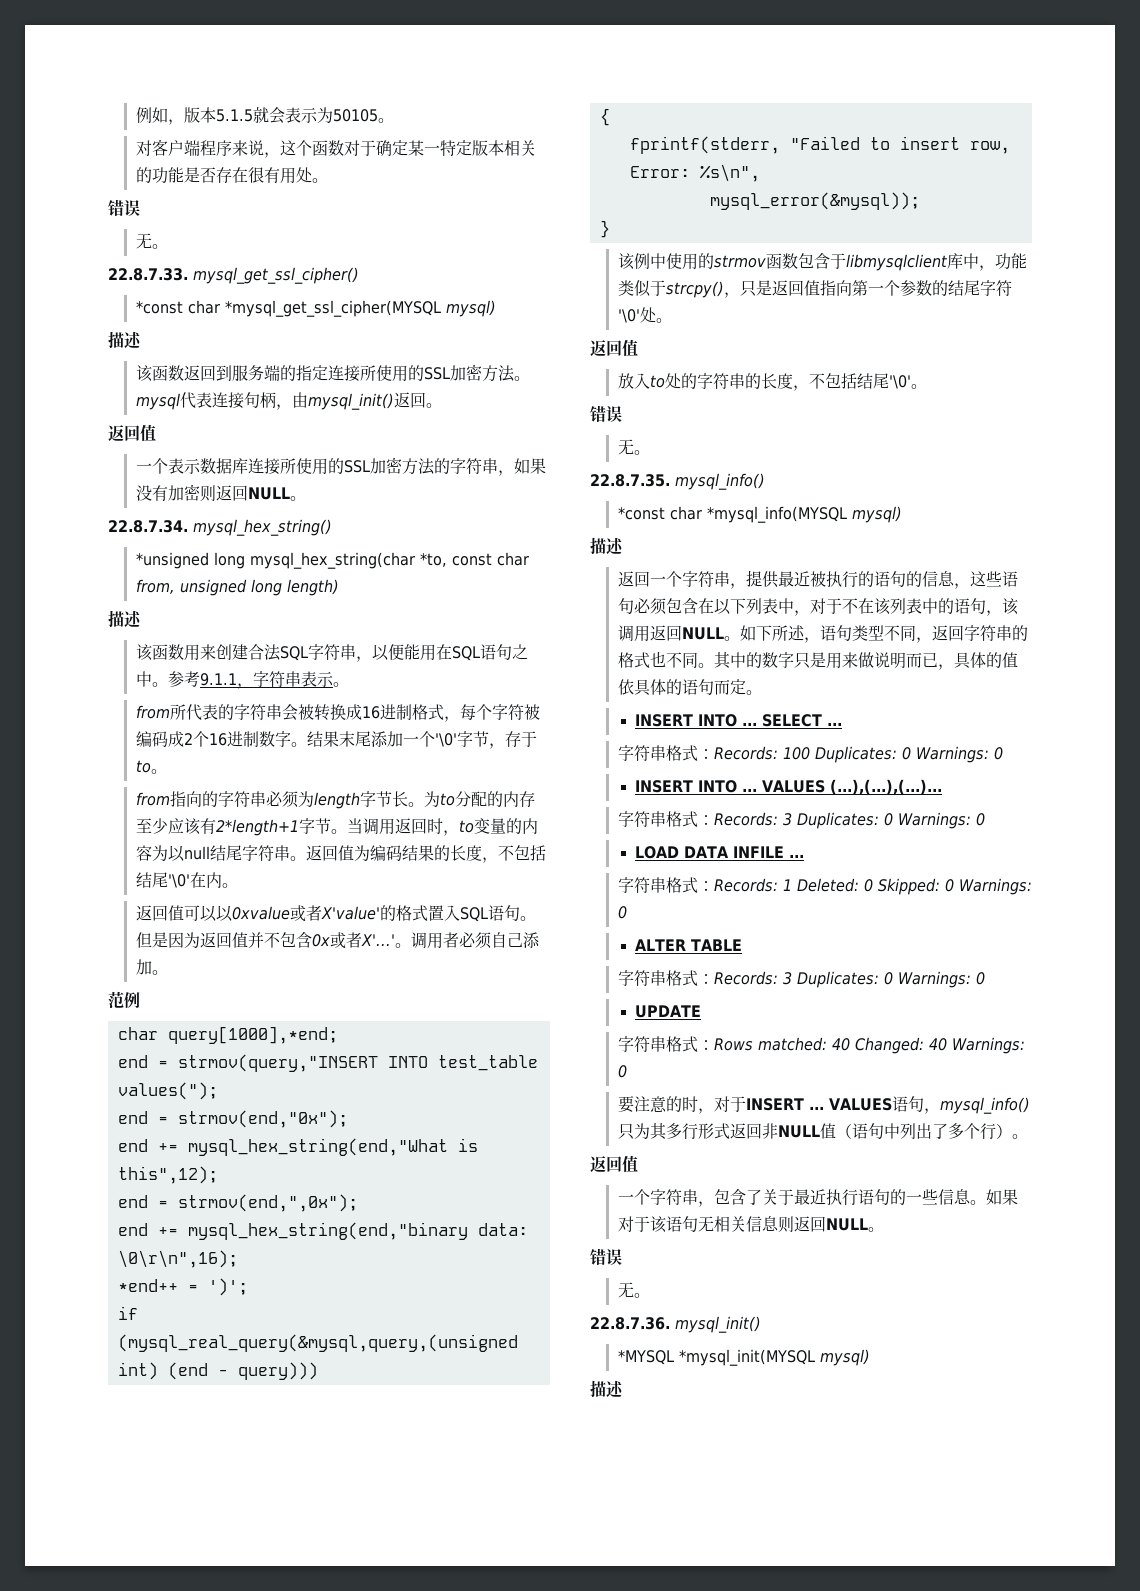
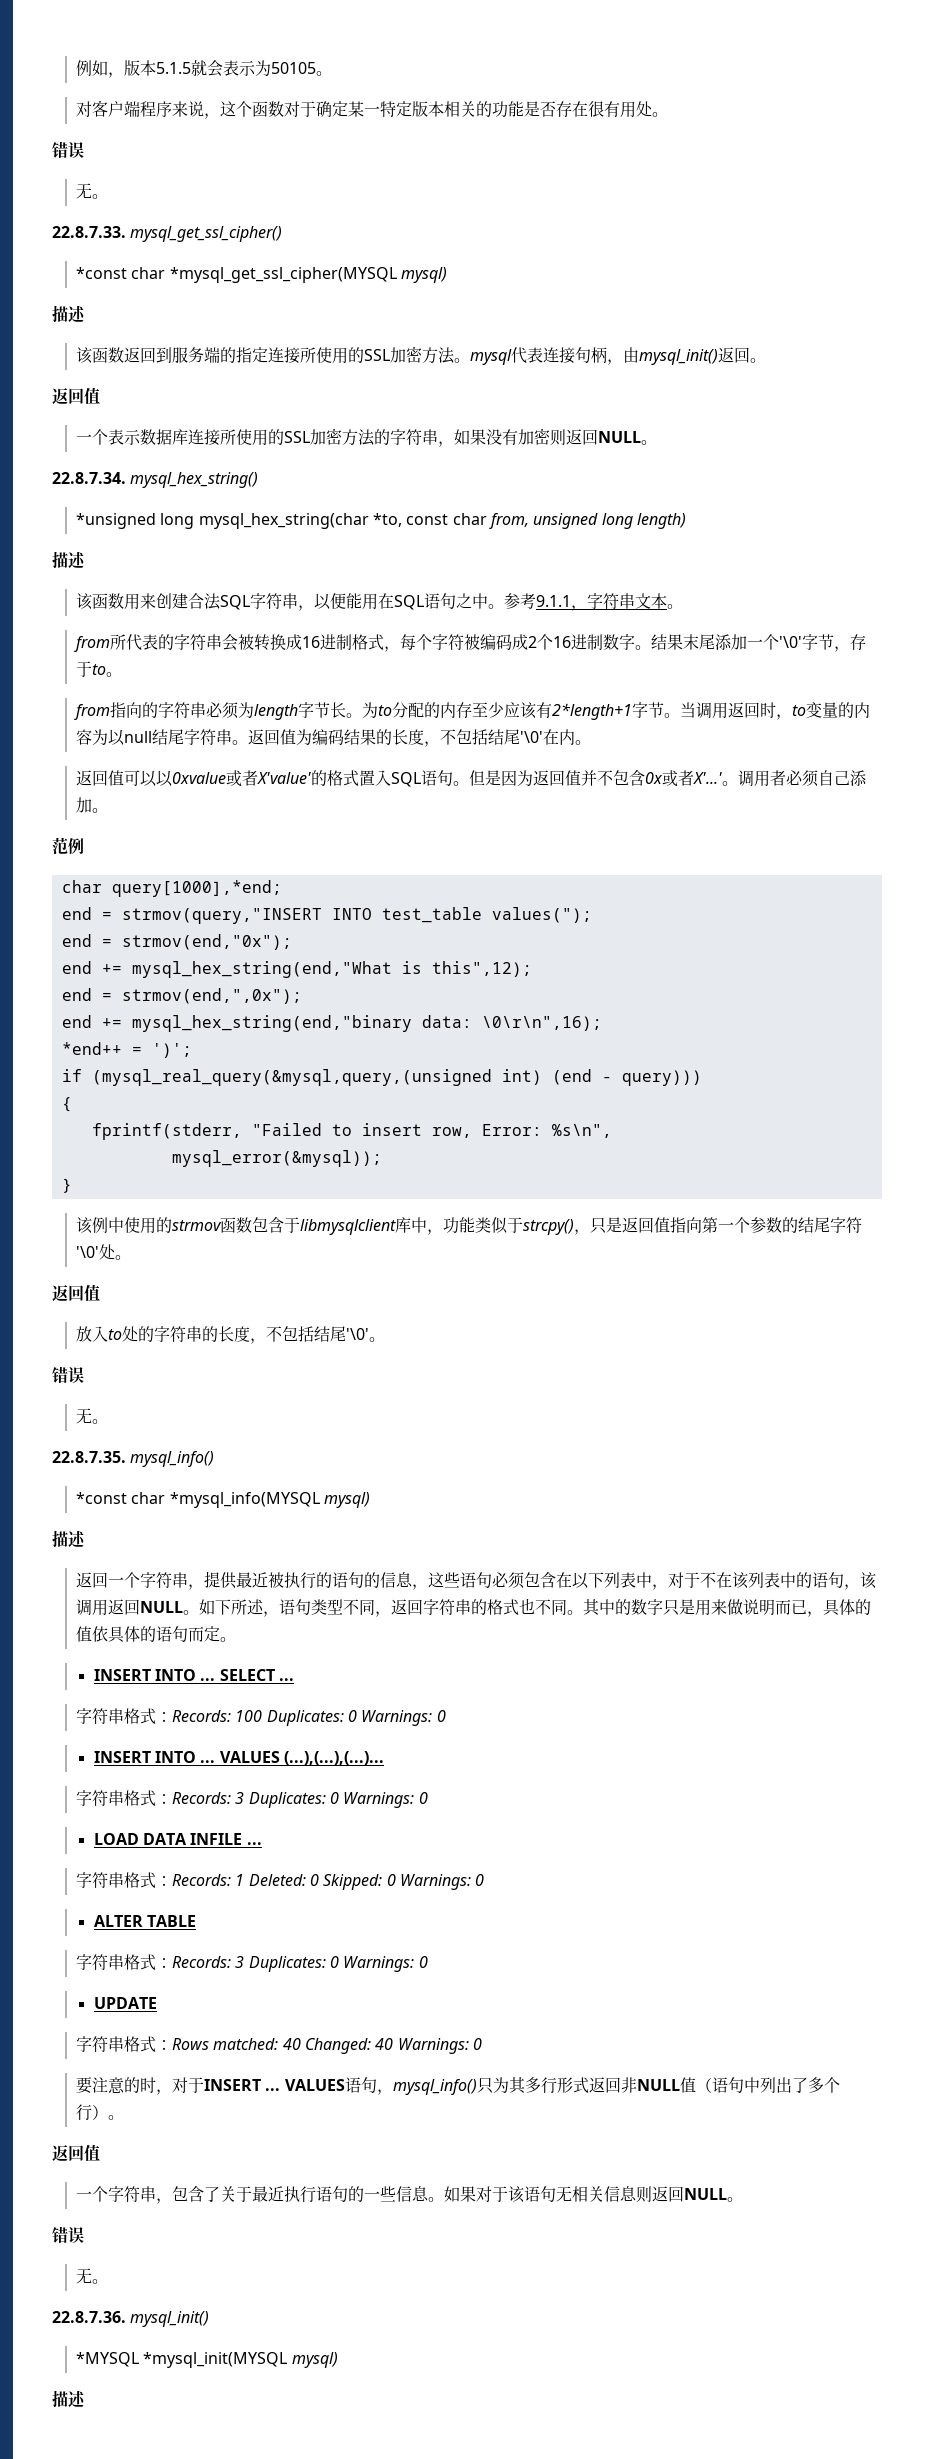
[300,671,334,687] 表示 -> [635,593,668,609] 文本

